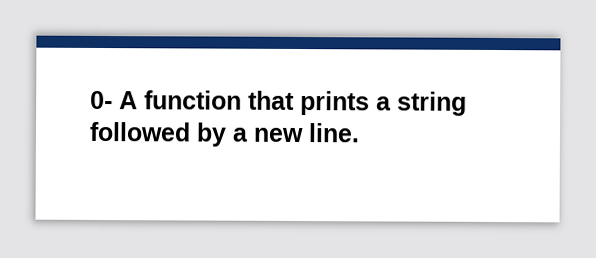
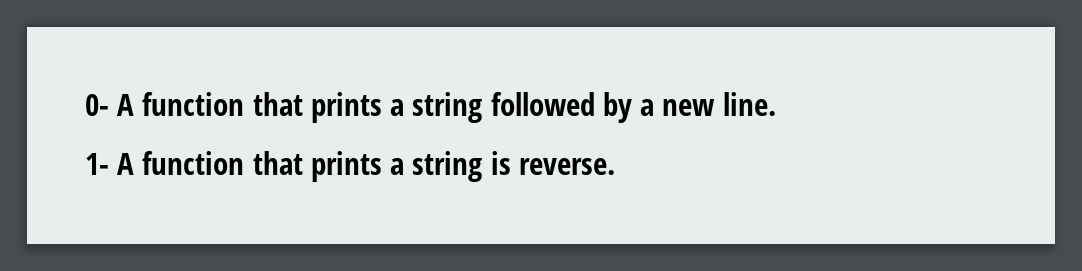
(360, 133) none -> [85,151,615,182] // 1- A function that prints a string is reverse.

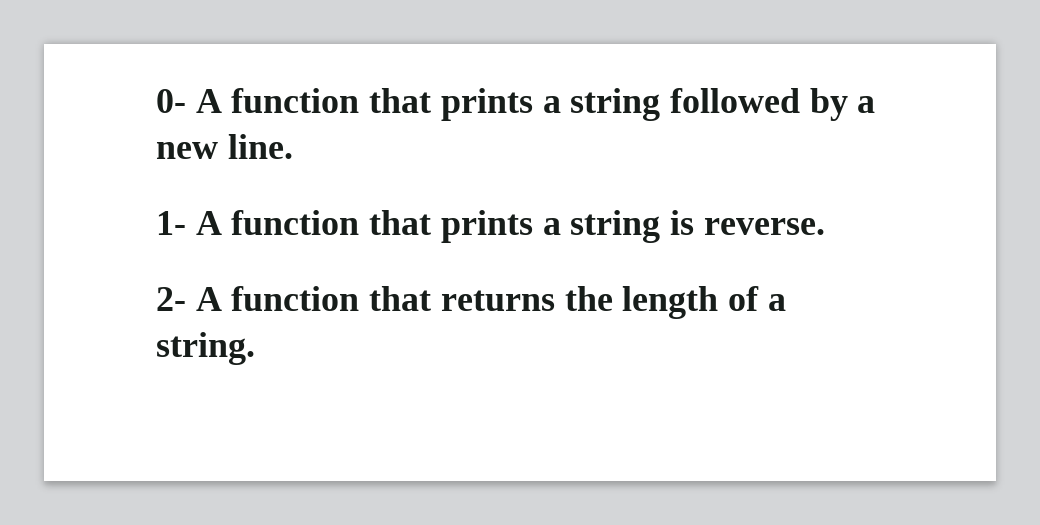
(615, 166) none -> [156,286,786,319] [156,332,255,365] // 2- A function that returns the length of a string.

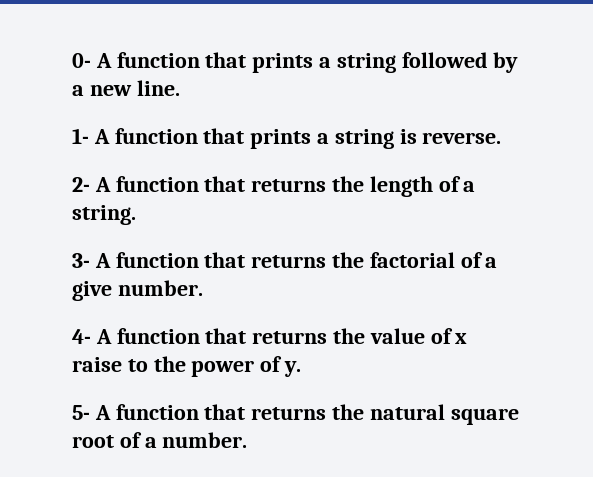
(255, 348) none -> [72,252,498,268] [72,280,203,301] [72,328,468,344] [72,356,302,377] [72,404,519,425] [72,432,248,448] // 3- A function that returns the factorial of a give number. // 4- A function that returns the value of x raise to the power of y. // 5- A function that returns the natural square root of a number.

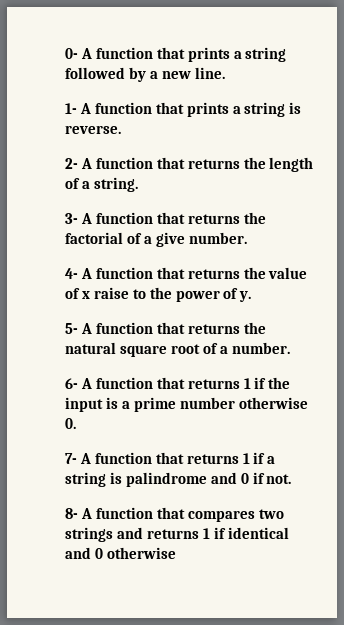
(248, 440) none -> [65,377,291,389] [65,397,308,412] [65,418,76,429] [65,452,276,464] [65,472,292,487] [65,507,284,522] [65,527,289,542] [65,547,176,559] // 6- A function that returns 1 if the input is a prime number otherwise 0. // 7- A function that returns 1 if a string is palindrome and 0 if not. // 8- A function that compares two strings and returns 1 if identical and 0 otherwise

